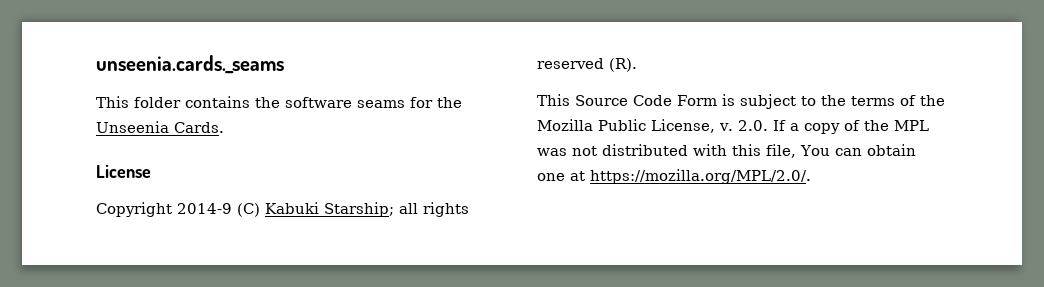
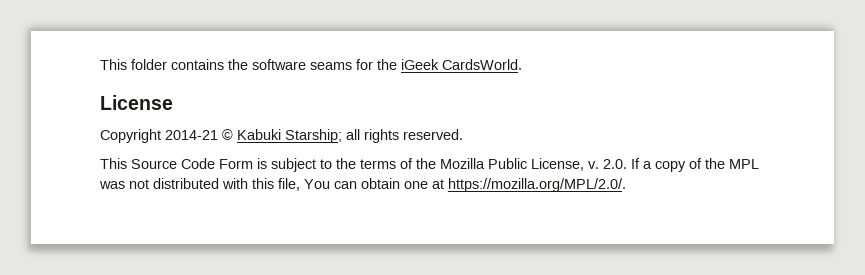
[96,55,284,74] unseenia.cards._seams // -> (100, 64) none
[96,121,224,133] Unseenia Cards. -> [401,59,522,70] iGeek CardsWorld.
[177,203,260,217] 2014-9 (C) -> [165,129,233,140] 2014-21 ©
[537,58,637,72] reserved (R). -> [403,129,463,140] reserved.

